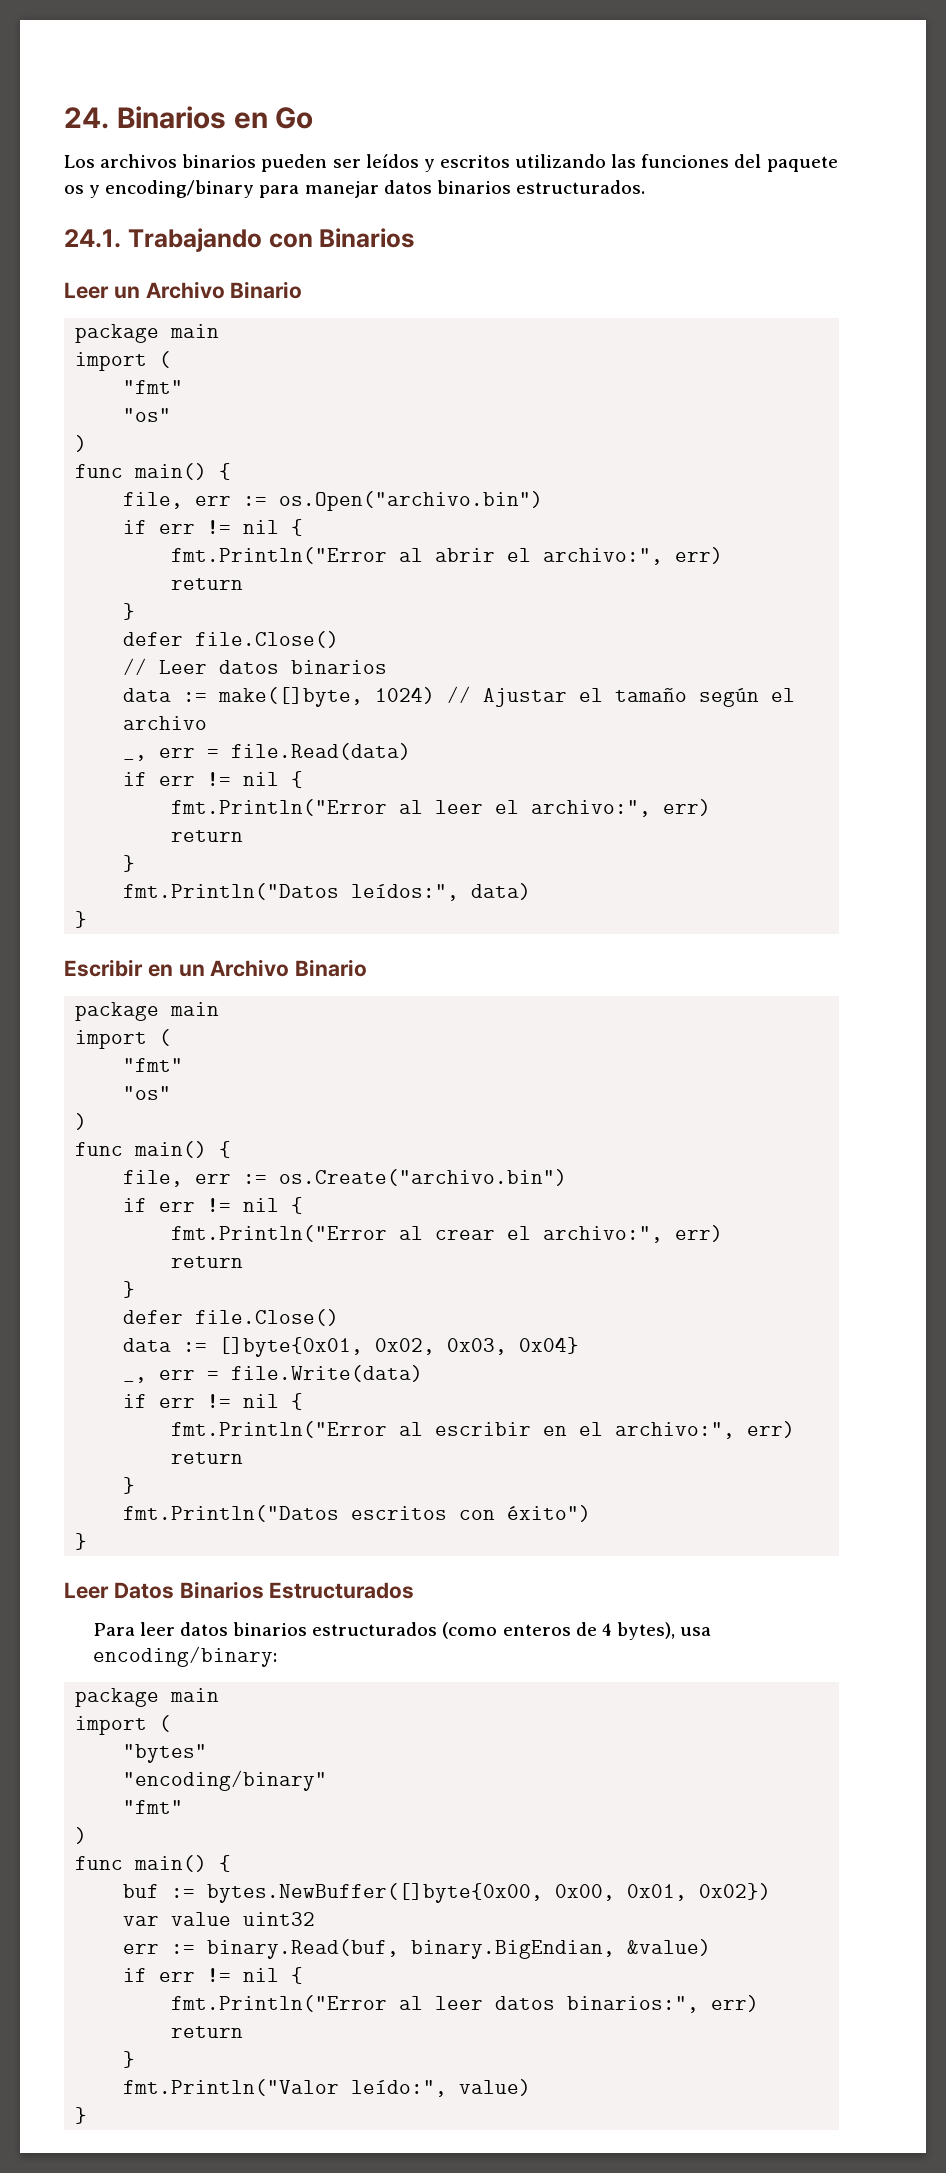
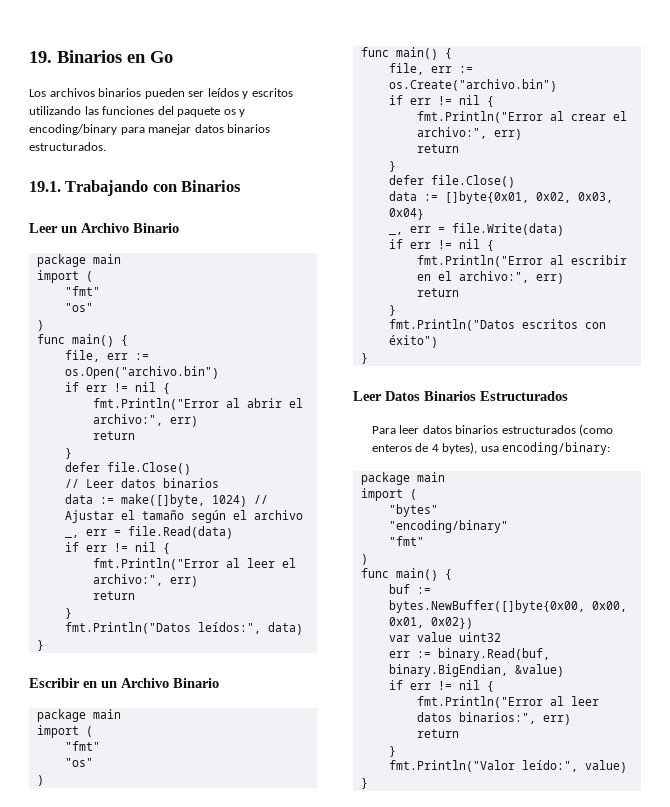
[64,107,109,129] 24. -> [29,51,52,63] 19.
[64,229,121,248] 24.1. -> [29,181,61,192] 19.1.

